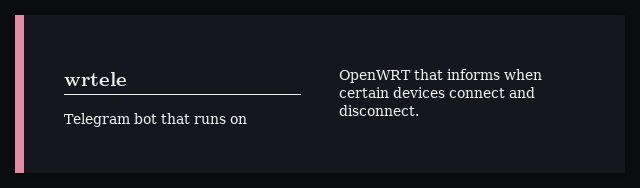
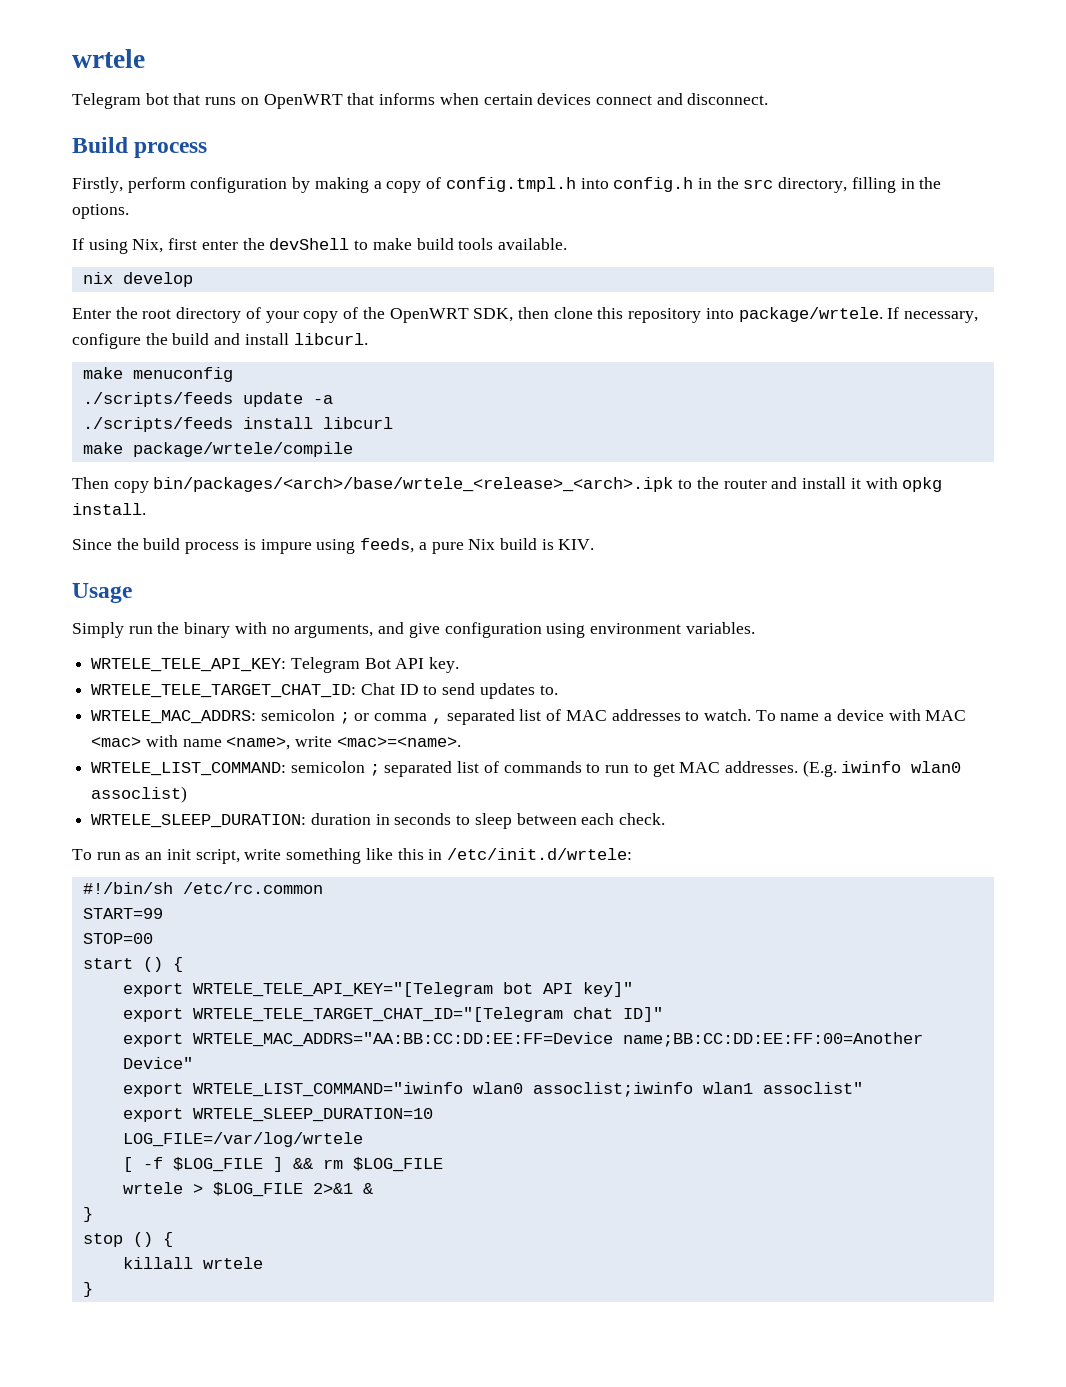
(419, 110) none -> [72,137,208,158] [72,177,942,193] [72,204,129,219] [72,238,567,254] [82,272,193,287] [72,307,979,323] [72,333,368,349] [82,367,233,382] [82,392,333,407] [82,417,393,432] [82,442,353,457] [72,477,943,493] [72,503,146,515] [72,538,595,554] [72,583,132,603] [72,622,755,638] [91,657,460,673] [91,683,558,699] [91,709,967,725] [91,735,461,750] [91,760,962,777] [91,786,188,803] [91,813,666,829] [72,848,632,864] [82,882,323,894] [82,908,163,919] [82,933,153,944] [82,957,183,972] [122,982,633,997] [122,1007,663,1022] [122,1032,923,1047] [122,1057,193,1069] [122,1082,863,1097] [122,1108,433,1122] [122,1132,363,1147] [122,1157,443,1172] [122,1182,373,1197] [82,1207,93,1222] [82,1232,173,1247] [122,1257,263,1269] [82,1282,93,1297] // Build process // Firstly, perform configuration by making a copy of config.tmpl.h into config.h in the src directory, filling in the options. // If using Nix, first enter the devShell to make build tools available. // nix develop // Enter the root directory of your copy of the OpenWRT SDK, then clone this repository into package/wrtele. If necessary, configure the build and install libcurl. // make menuconfig // ./scripts/feeds update -a // ./scripts/feeds install libcurl // make package/wrtele/compile // Then copy bin/packages/<arch>/base/wrtele_<release>_<arch>.ipk to the router and install it with opkg install. // Since the build process is impure using feeds, a pure Nix build is KIV. // Usage // Simply run the binary with no arguments, and give configuration using environment variables. // WRTELE_TELE_API_KEY: Telegram Bot API key. // WRTELE_TELE_TARGET_CHAT_ID: Chat ID to send updates to. // WRTELE_MAC_ADDRS: semicolon ; or comma , separated list of MAC addresses to watch. To name a device with MAC <mac> with name <name>, write <mac>=<name>. // WRTELE_LIST_COMMAND: semicolon ; separated list of commands to run to get MAC addresses. (E.g. iwinfo wlan0 assoclist) // WRTELE_SLEEP_DURATION: duration in seconds to sleep between each check. // To run as an init script, write something like this in /etc/init.d/wrtele: // #!/bin/sh /etc/rc.common // START=99 // STOP=00 // start () { // export WRTELE_TELE_API_KEY="[Telegram bot API key]" // export WRTELE_TELE_TARGET_CHAT_ID="[Telegram chat ID]" // export WRTELE_MAC_ADDRS="AA:BB:CC:DD:EE:FF=Device name;BB:CC:DD:EE:FF:00=Another Device" // export WRTELE_LIST_COMMAND="iwinfo wlan0 assoclist;iwinfo wlan1 assoclist" // export WRTELE_SLEEP_DURATION=10 // LOG_FILE=/var/log/wrtele // [ -f $LOG_FILE ] && rm $LOG_FILE // wrtele > $LOG_FILE 2>&1 & // } // stop () { // killall wrtele // }

